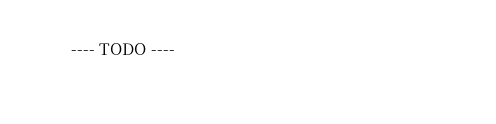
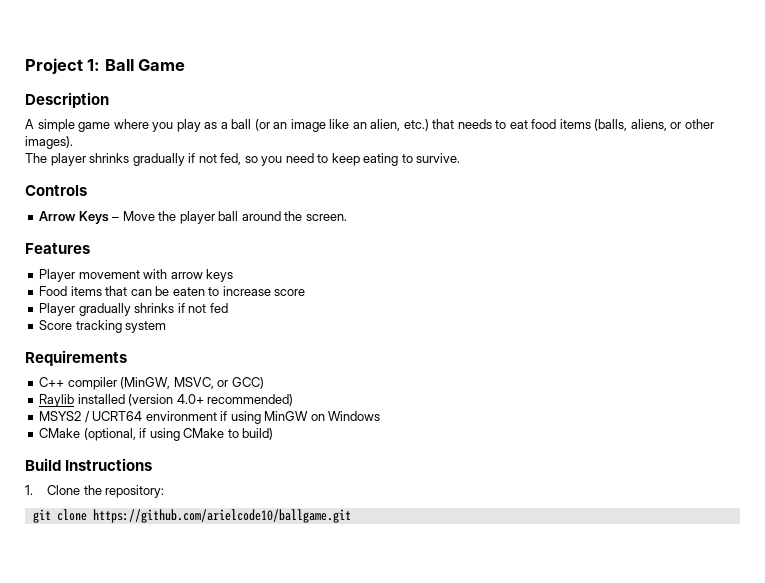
[71,43,175,55] ---- TODO ---- -> [25,58,186,74] [25,92,109,108] [25,119,714,132] [25,136,73,149] [25,153,461,166] [25,185,87,196] [39,211,347,224] [25,243,90,254] [39,269,234,282] [39,286,306,296] [39,303,228,316] [39,320,167,333] [25,350,127,366] [39,377,264,390] [39,394,294,407] [39,411,381,424] [39,428,274,441] [25,458,153,471] [25,485,165,498] [32,509,351,523] Project 1: Ball Game // Description // A simple game where you play as a ball (or an image like an alien, etc.) that needs to eat food items (balls, aliens, or other images). // The player shrinks gradually if not fed, so you need to keep eating to survive. // Controls // Arrow Keys – Move the player ball around the screen. // Features // Player movement with arrow keys // Food items that can be eaten to increase score // Player gradually shrinks if not fed // Score tracking system // Requirements // C++ compiler (MinGW, MSVC, or GCC) // Raylib installed (version 4.0+ recommended) // MSYS2 / UCRT64 environment if using MinGW on Windows // CMake (optional, if using CMake to build) // Build Instructions // 1. Clone the repository: // git clone https://github.com/arielcode10/ballgame.git

